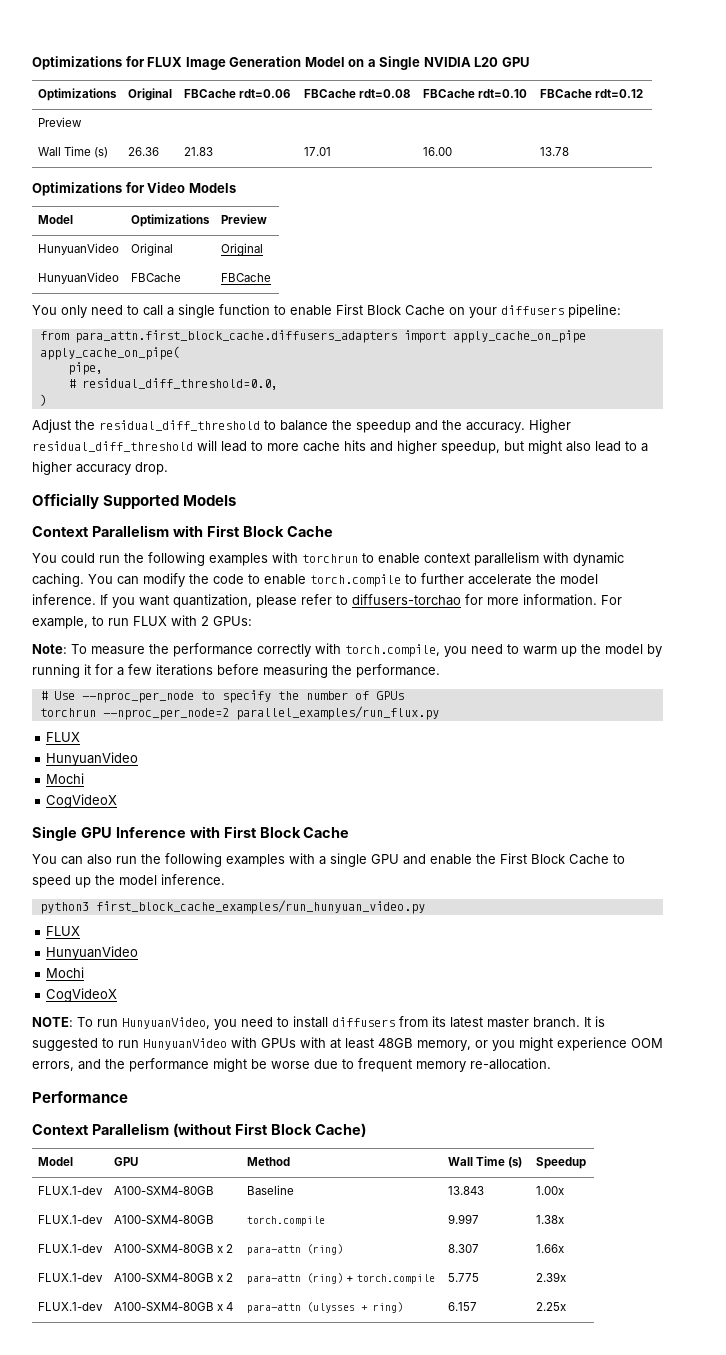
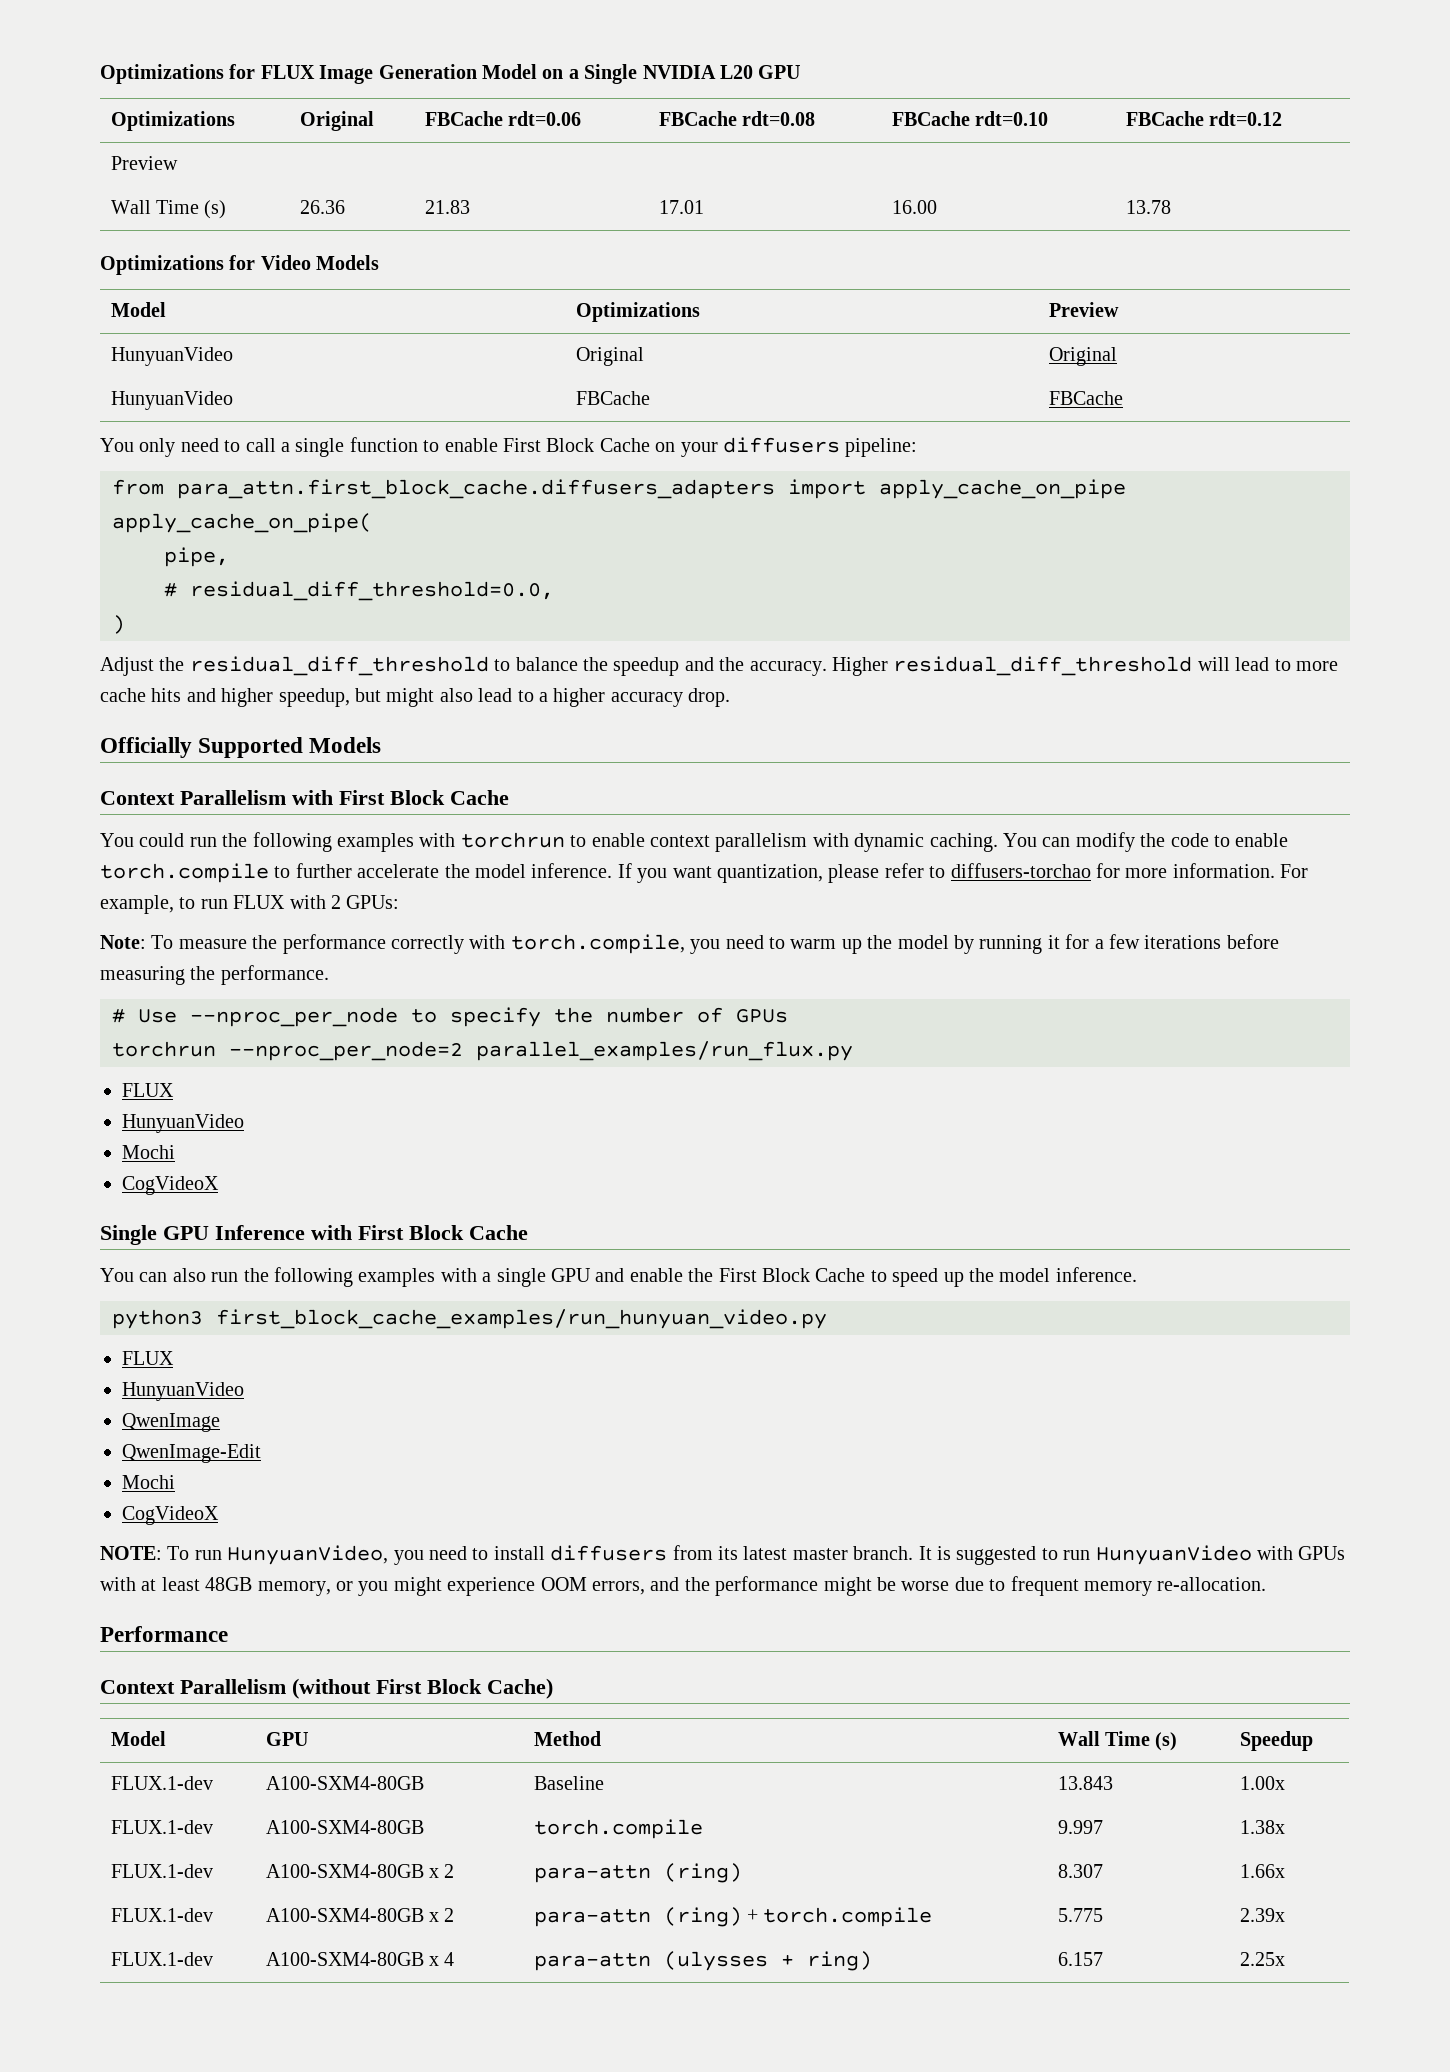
(139, 953) none -> [122,1413,220,1432] [122,1444,261,1463] // QwenImage // QwenImage-Edit

